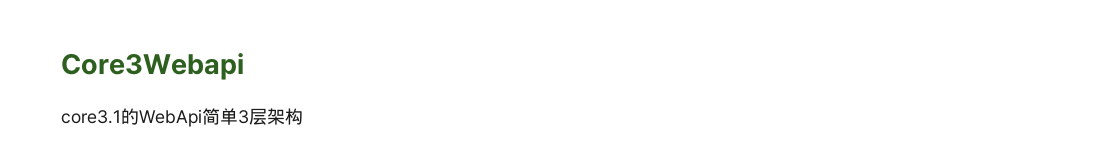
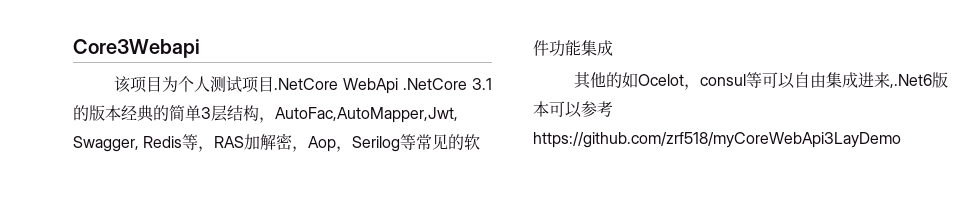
[61,108,303,127] core3.1的WebApi简单3层架构 -> [114,76,492,94] [73,105,458,123] [73,133,481,152] [533,40,613,57] [574,72,949,90] [533,101,613,118] [533,132,901,148] 该项目为个人测试项目.NetCore WebApi .NetCore 3.1的版本经典的简单3层结构，AutoFac,AutoMapper,Jwt, Swagger, Redis等，RAS加解密，Aop，Serilog等常见的软件功能集成 // 其他的如Ocelot，consul等可以自由集成进来,.Net6版本可以参考https://github.com/zrf518/myCoreWebApi3LayDemo

